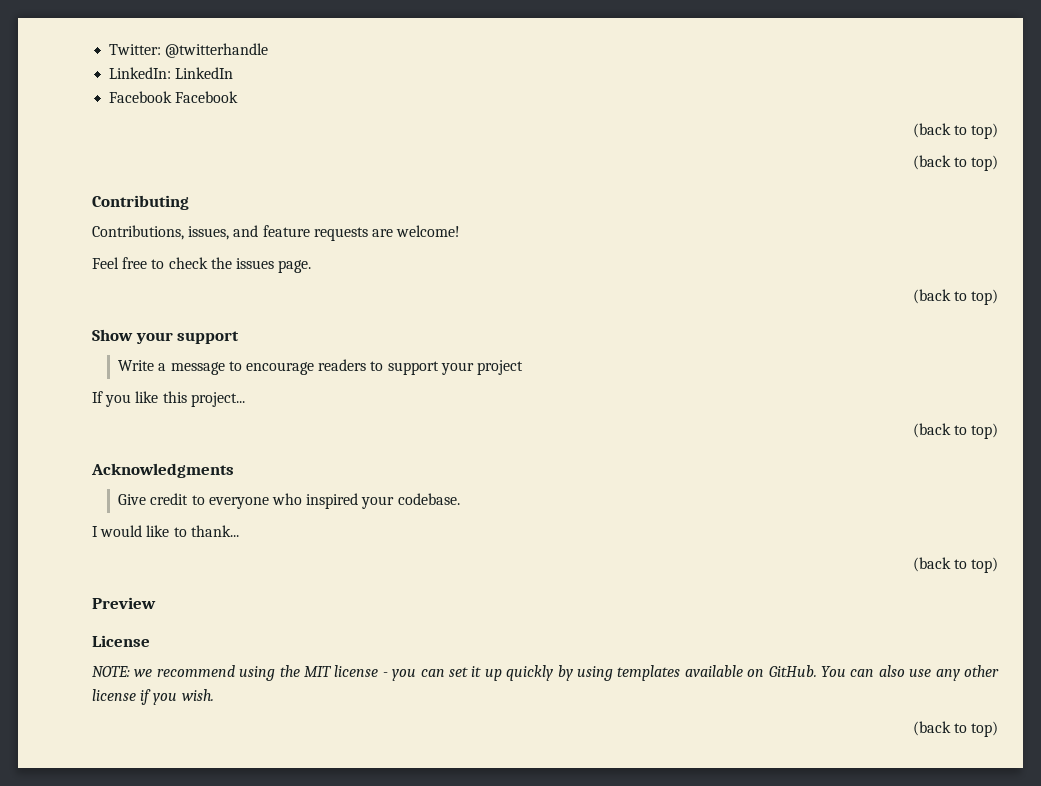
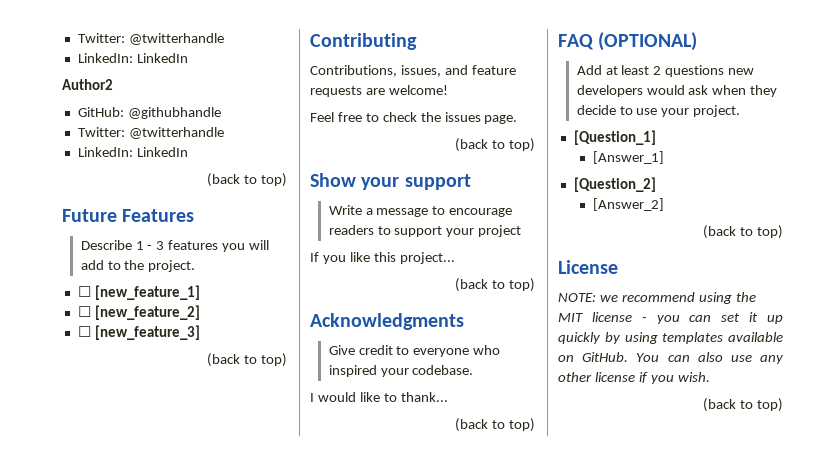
[109,43,269,58] [109,67,234,79] [109,91,239,103] [912,123,998,139] Twitter: @twitterhandle // LinkedIn: LinkedIn // Facebook Facebook // (back to top) -> [77,33,224,45] [77,53,188,63] [62,79,113,90] [77,107,221,119] [77,127,224,139] [77,147,188,157] [207,173,287,187] [62,209,195,222] [80,240,270,252] [80,260,196,272] [77,285,200,300] [77,305,200,320] [77,325,200,340] Twitter: @twitterhandle // LinkedIn: LinkedIn // Author2 // GitHub: @githubhandle // Twitter: @twitterhandle // LinkedIn: LinkedIn // (back to top) // Future Features // Describe 1 - 3 features you will add to the project. // ☐ [new_feature_1] // ☐ [new_feature_2] // ☐ [new_feature_3]
[92,597,156,609] Preview -> [558,32,698,51] [576,65,755,77] [576,85,778,97] [576,105,741,117] [573,130,656,145] [592,151,664,164] [573,177,656,192] [592,198,664,211] [703,225,783,239] FAQ (OPTIONAL) // Add at least 2 questions new developers would ask when they decide to use your project. // [Question_1] // [Answer_1] // [Question_2] // [Answer_2] // (back to top)

